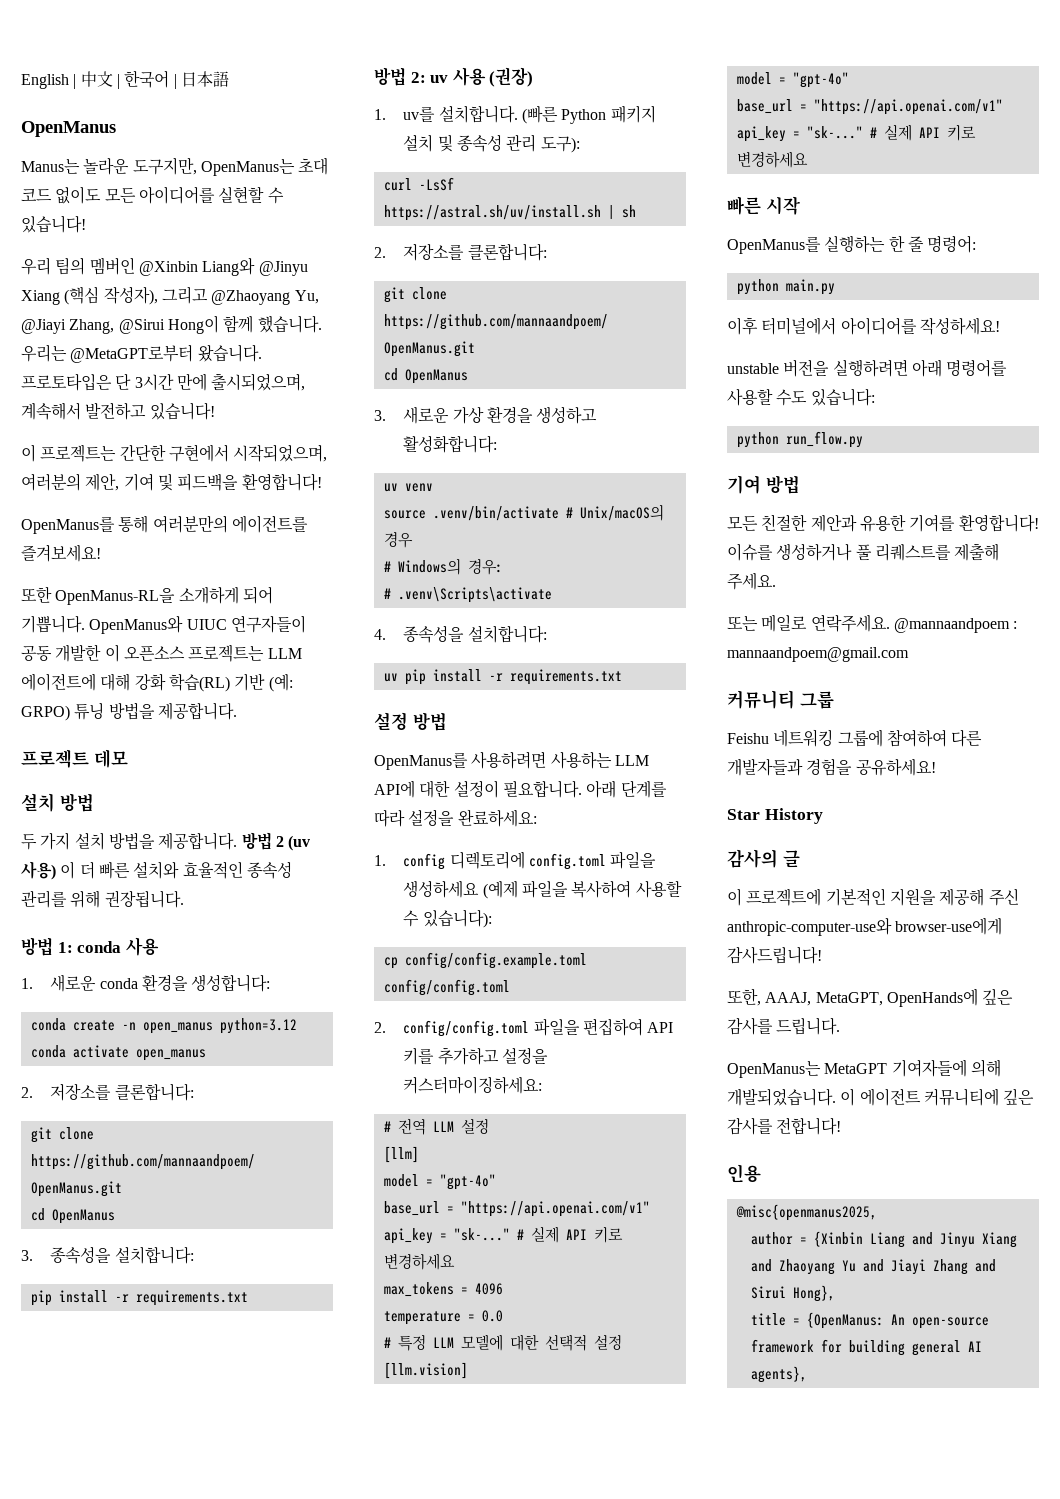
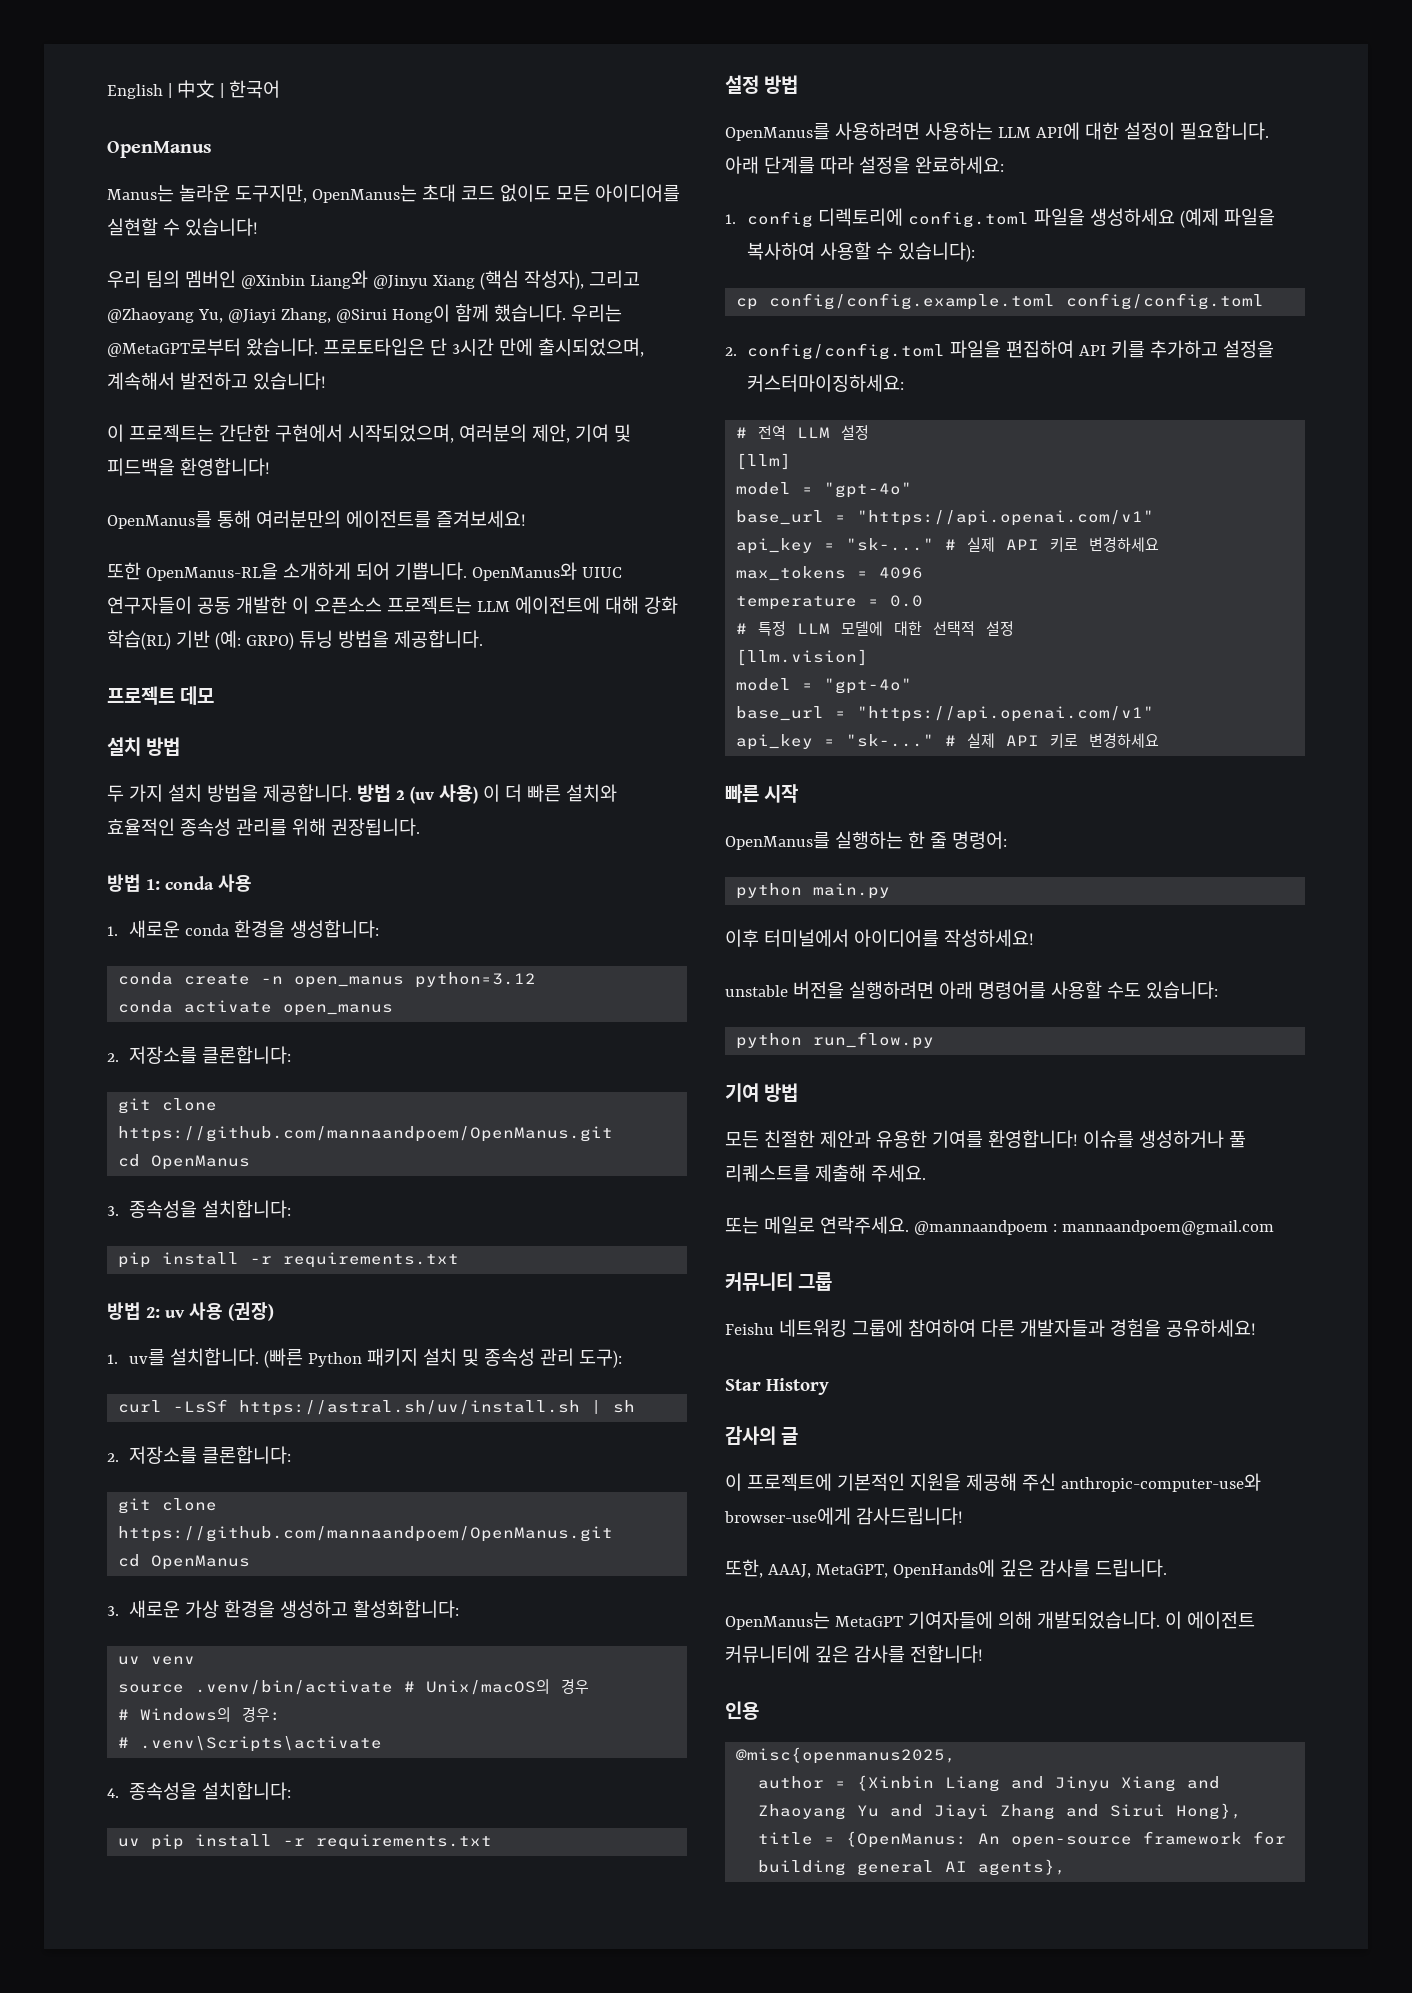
[173,71,229,89] | 日本語 -> (280, 89) none

